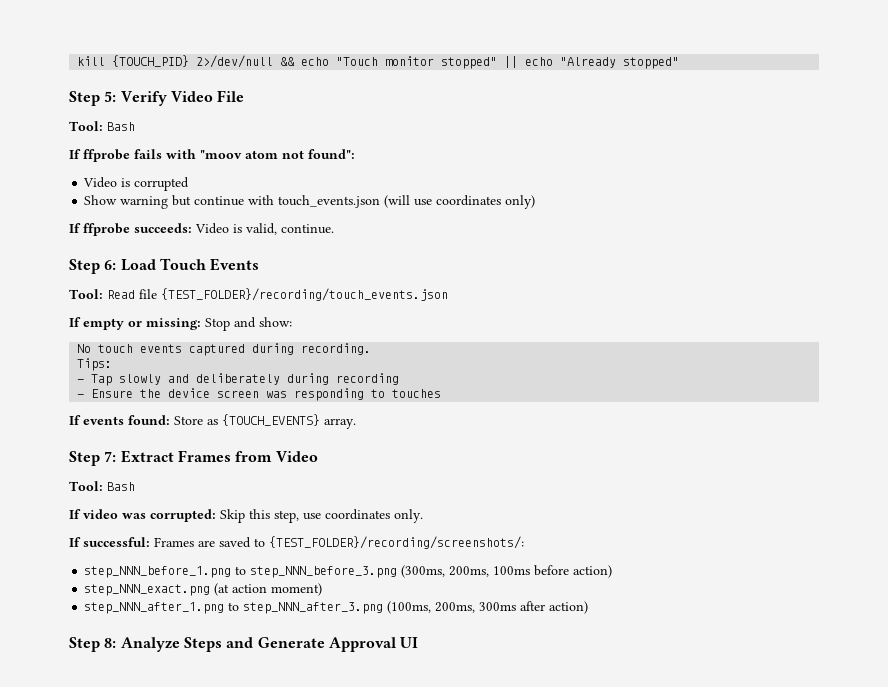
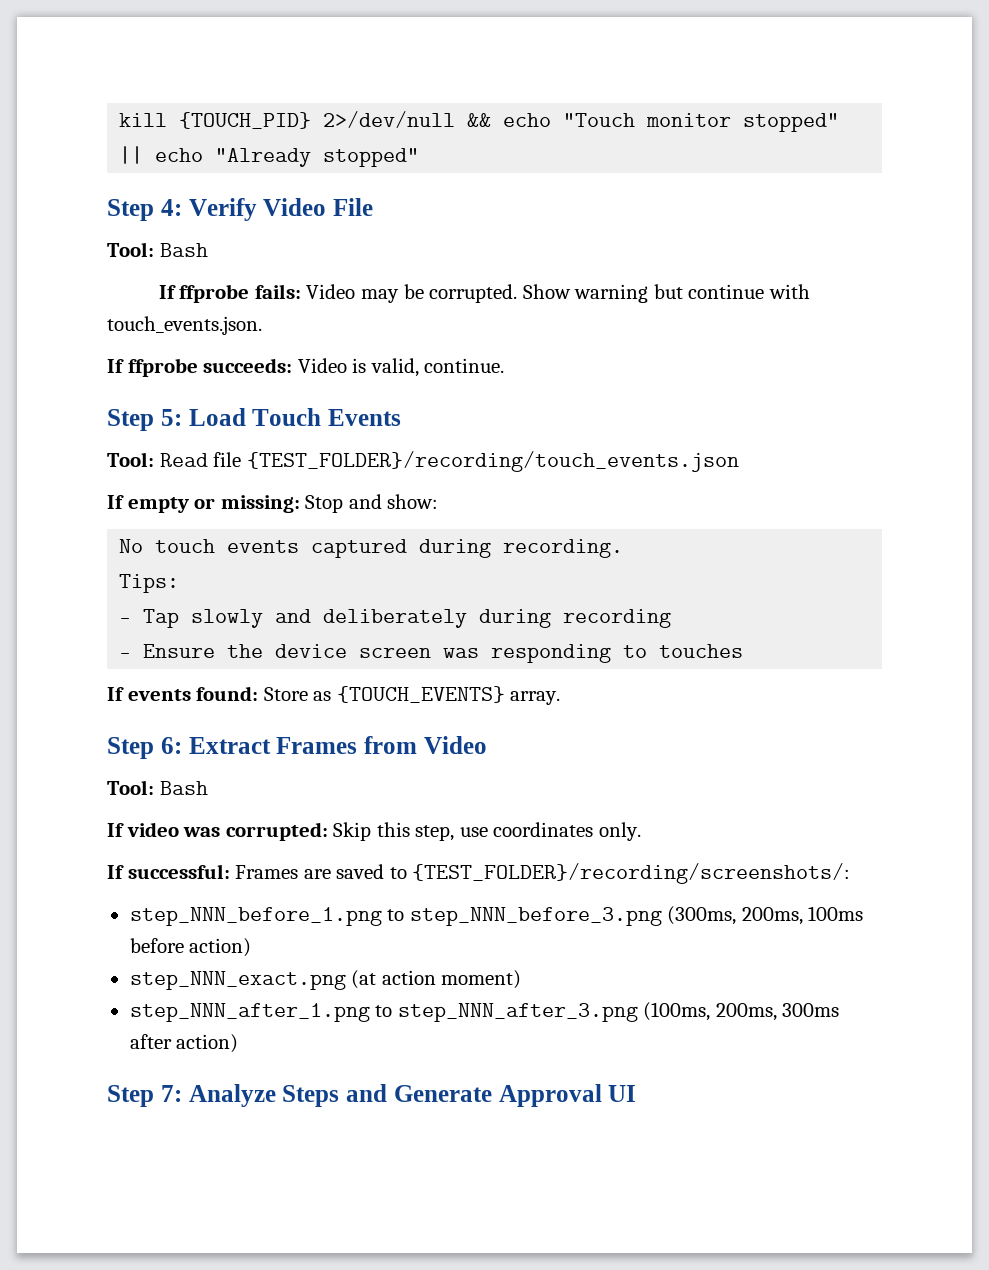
[104,91,117,102] 5: -> [160,199,182,216] 4:
[134,149,355,159] [83,177,190,191] fails with "moov atom not found": // Video is corrupted // -> [254,284,518,303] fails: Video may be corrupted.
[278,195,536,209] touch_events.json (will use coordinates only) -> [107,316,262,335] touch_events.json.
[104,260,117,270] 6: -> [160,409,182,426] 5:
[104,451,117,462] 7: -> [160,737,182,754] 6:
[104,638,117,648] 8: -> [160,1085,182,1102] 7:

